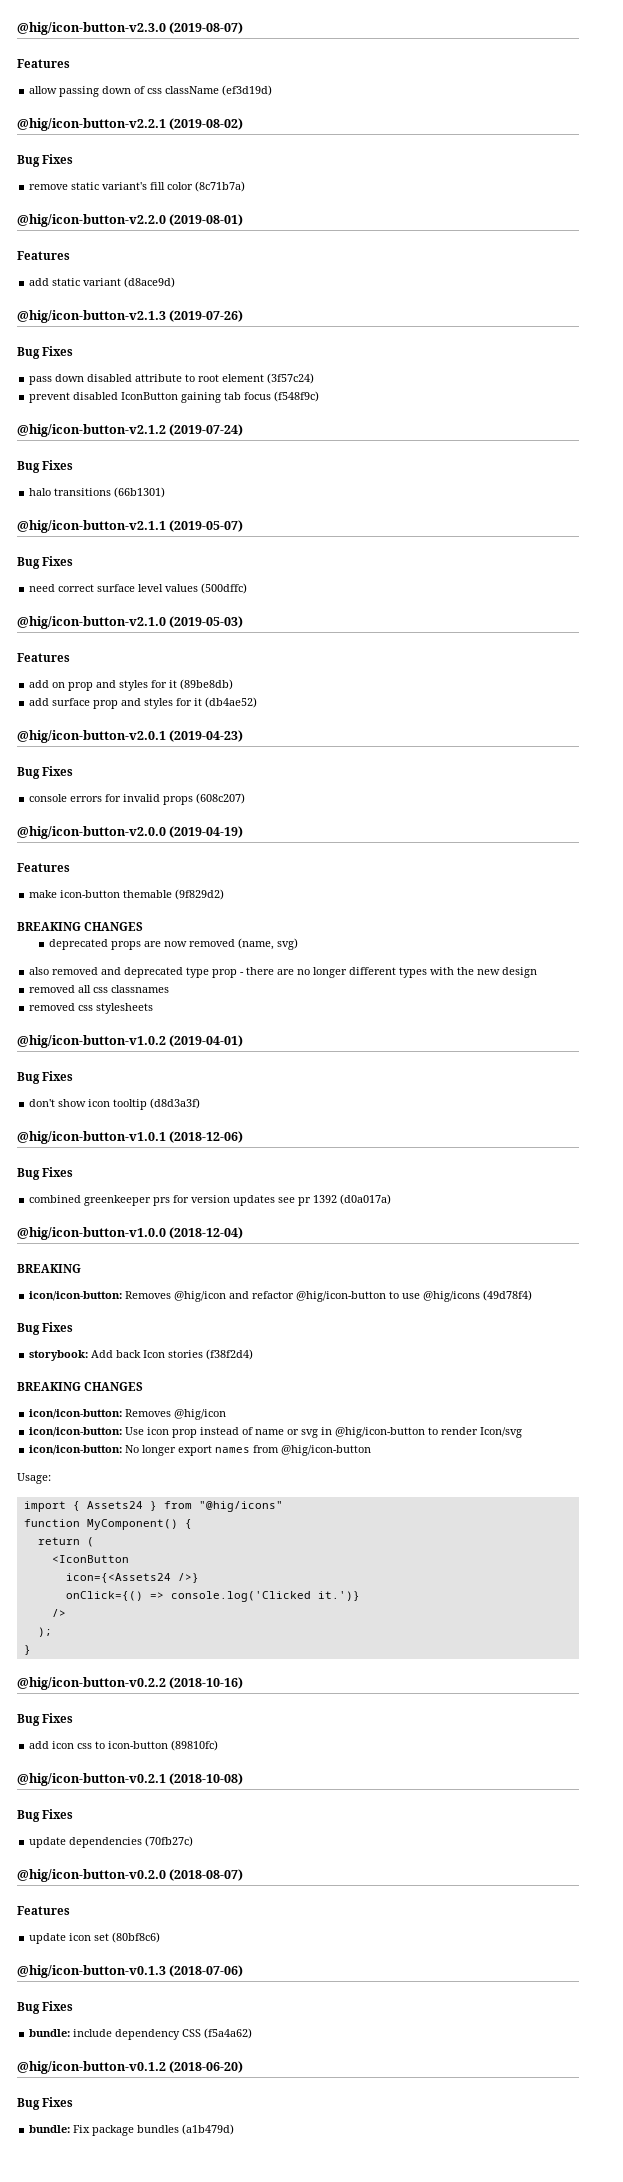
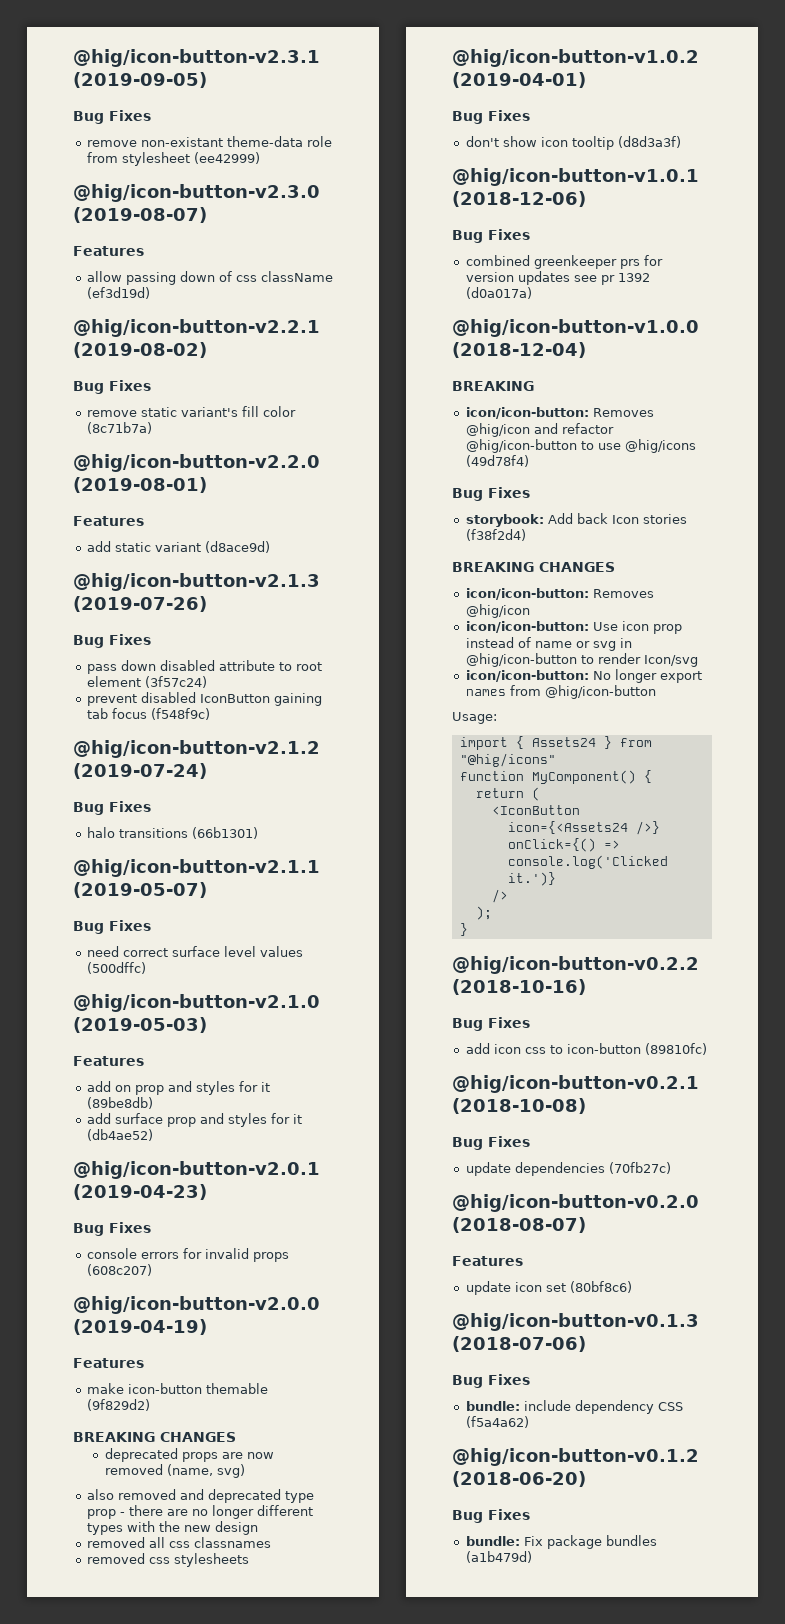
(17, 28) none -> [73,49,320,67] [73,72,207,88] [73,110,151,124] [86,136,332,147] [86,152,260,166] @hig/icon-button-v2.3.1 (2019-09-05) // Bug Fixes // remove non-existant theme-data role from stylesheet (ee42999) //

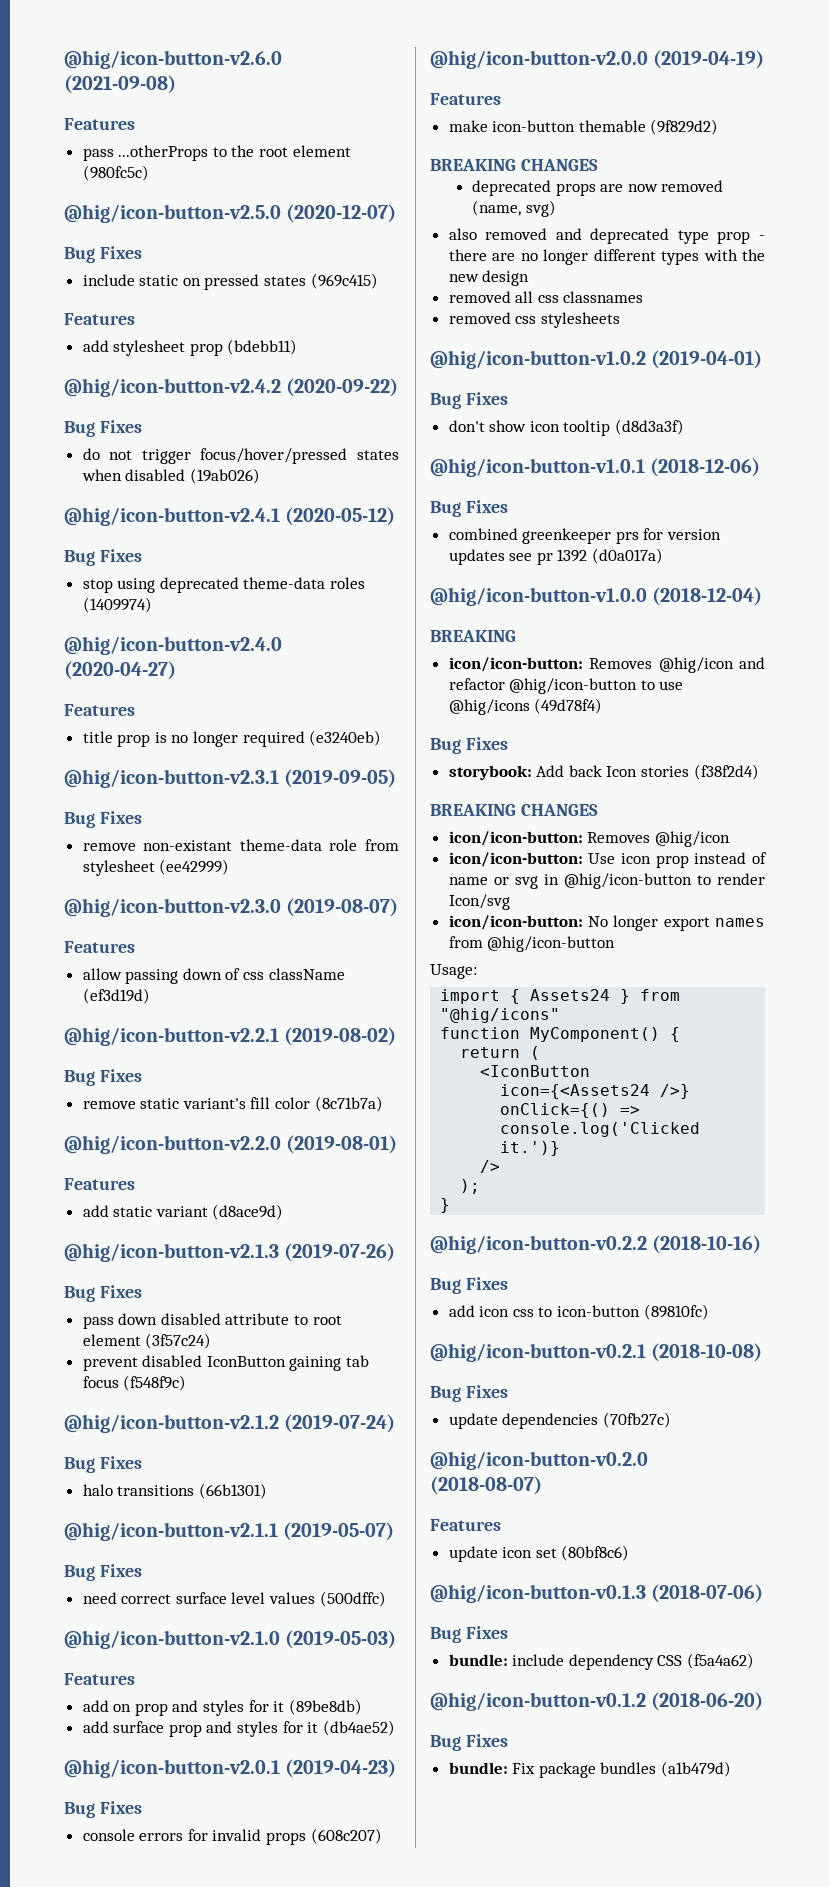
(73, 58) none -> [64,50,282,69] [64,75,176,94] [64,118,135,130] [82,145,351,161] [82,165,149,181] [64,204,397,223] [64,246,142,263] [82,273,378,290] [64,313,135,325] [82,339,298,356] [64,378,399,397] [64,420,142,437] [82,448,399,464] [81,468,260,484] [64,507,396,526] [64,549,142,566] [82,577,366,593] [82,597,152,613] [64,636,282,655] [64,661,176,680] [64,704,135,716] [82,730,382,747] @hig/icon-button-v2.6.0 (2021-09-08) // Features // pass ...otherProps to the root element (980fc5c) // @hig/icon-button-v2.5.0 (2020-12-07) // Bug Fixes // include static on pressed states (969c415) // Features // add stylesheet prop (bdebb11) // @hig/icon-button-v2.4.2 (2020-09-22) // Bug Fixes // do not trigger focus/hover/pressed states when disabled (19ab026) // @hig/icon-button-v2.4.1 (2020-05-12) // Bug Fixes // stop using deprecated theme-data roles (1409974) // @hig/icon-button-v2.4.0 (2020-04-27) // Features // title prop is no longer required (e3240eb) //

